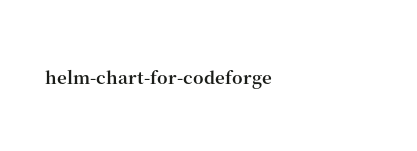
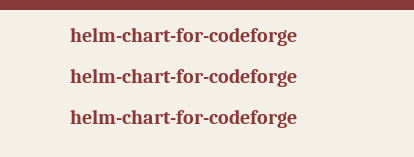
[45,69,272,89] helm-chart-for-codeforge -> [70,27,297,46] [70,68,297,87] [70,109,297,128] helm-chart-for-codeforge // helm-chart-for-codeforge // helm-chart-for-codeforge

